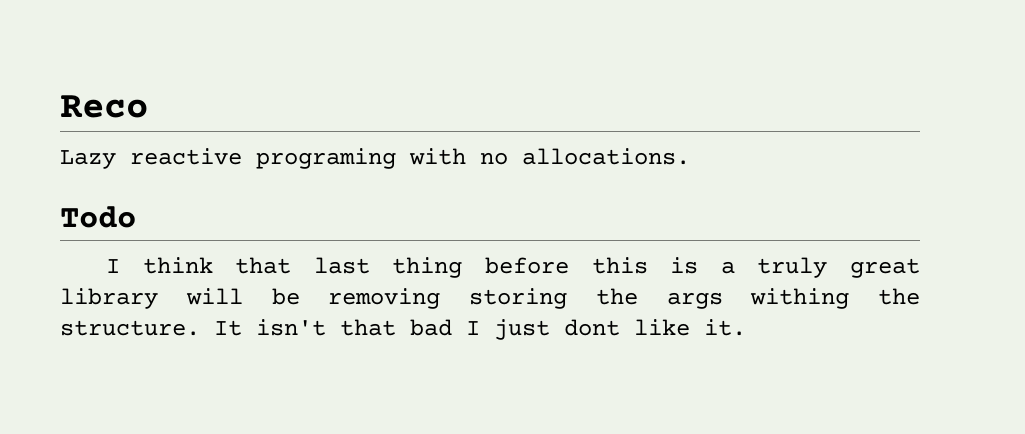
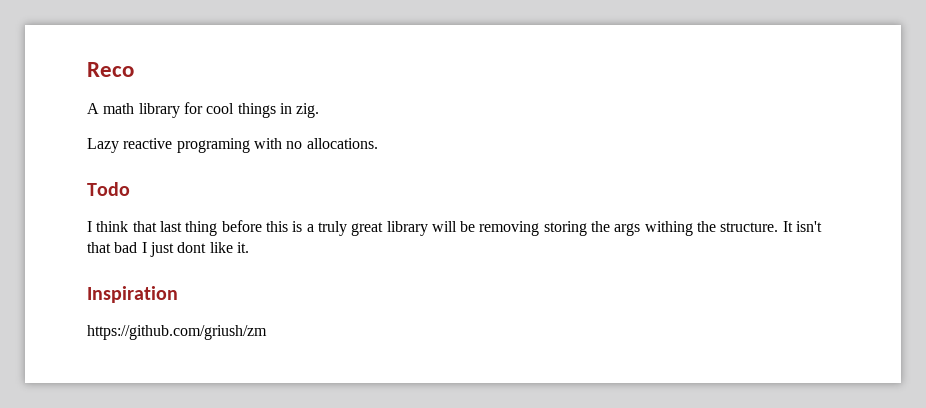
(148, 106) none -> [87,102,320,118] // A math library for cool things in zig.
(746, 327) none -> [87,286,178,303] [87,325,267,340] // Inspiration // https://github.com/griush/zm

